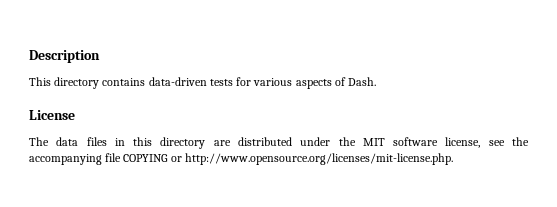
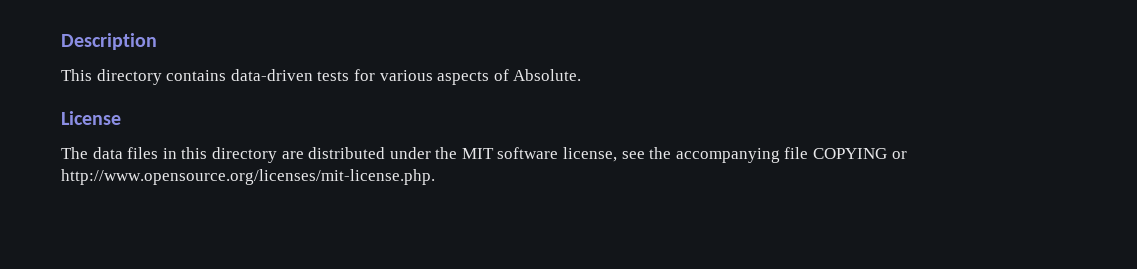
[348,77,377,86] Dash. -> [513,69,582,81] Absolute.

